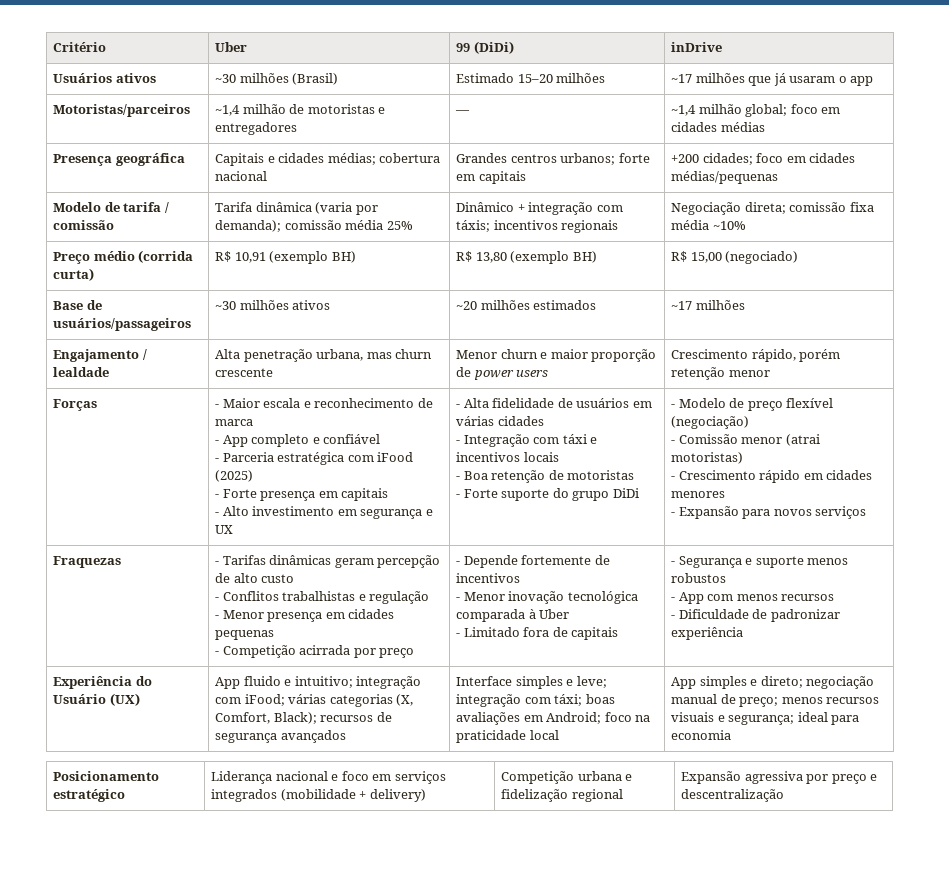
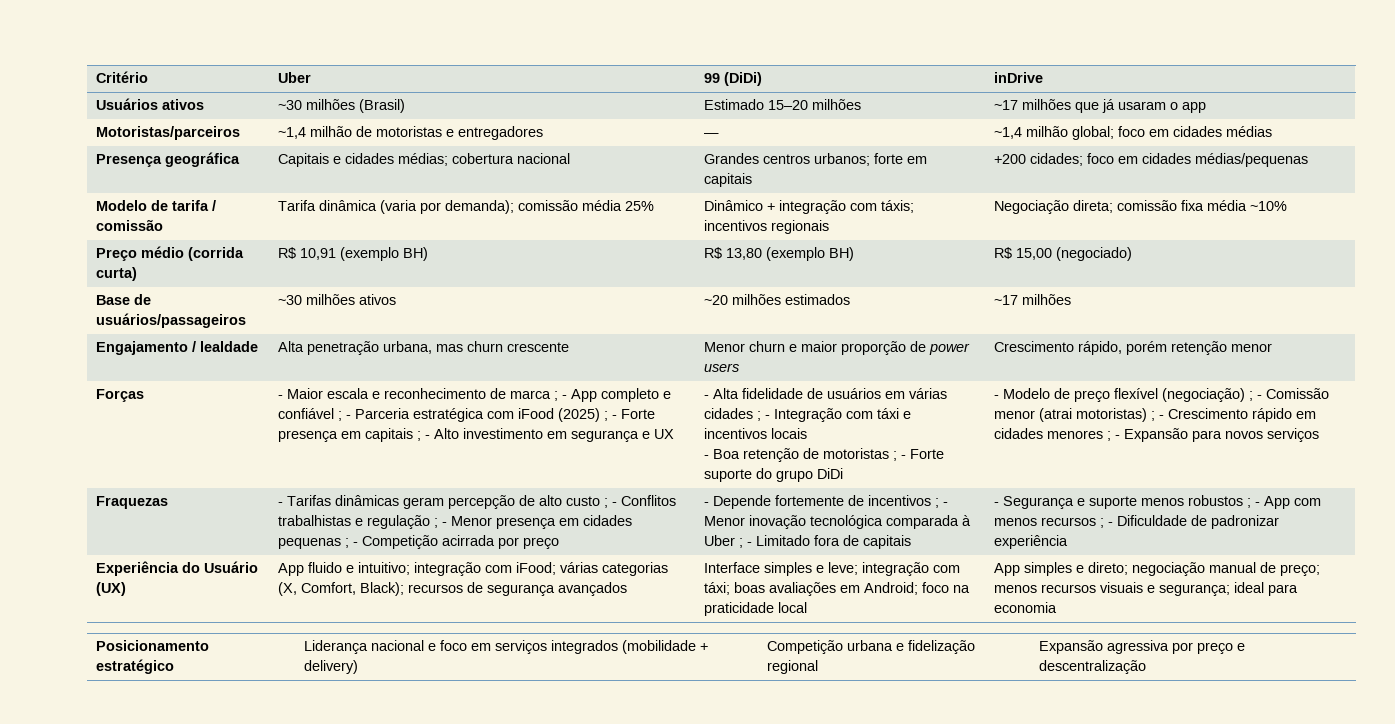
(254, 422) // -> [553,391,558,401] ;
(381, 439) // -> [337,411,342,421] ;
(254, 476) // -> [603,411,608,421] ;
(389, 494) // -> [416,431,421,441] ;
(544, 421) // -> [756,411,761,421] ;
(635, 475) // -> [892,451,897,461] ;
(750, 422) // -> [1248,391,1253,401] ;
(744, 458) // -> [1150,411,1155,421] ;
(726, 494) // -> [1106,431,1111,441] ;
(295, 578) // -> [603,498,608,508] ;
(430, 597) // -> [433,518,438,528] ;
(275, 635) // -> [344,538,349,548] ;
(521, 578) // -> [934,498,939,508] ;
(570, 614) // -> [738,538,743,548] ;
(727, 578) // -> [1246,498,1251,508] ;
(835, 597) // -> [1099,518,1104,528] ;

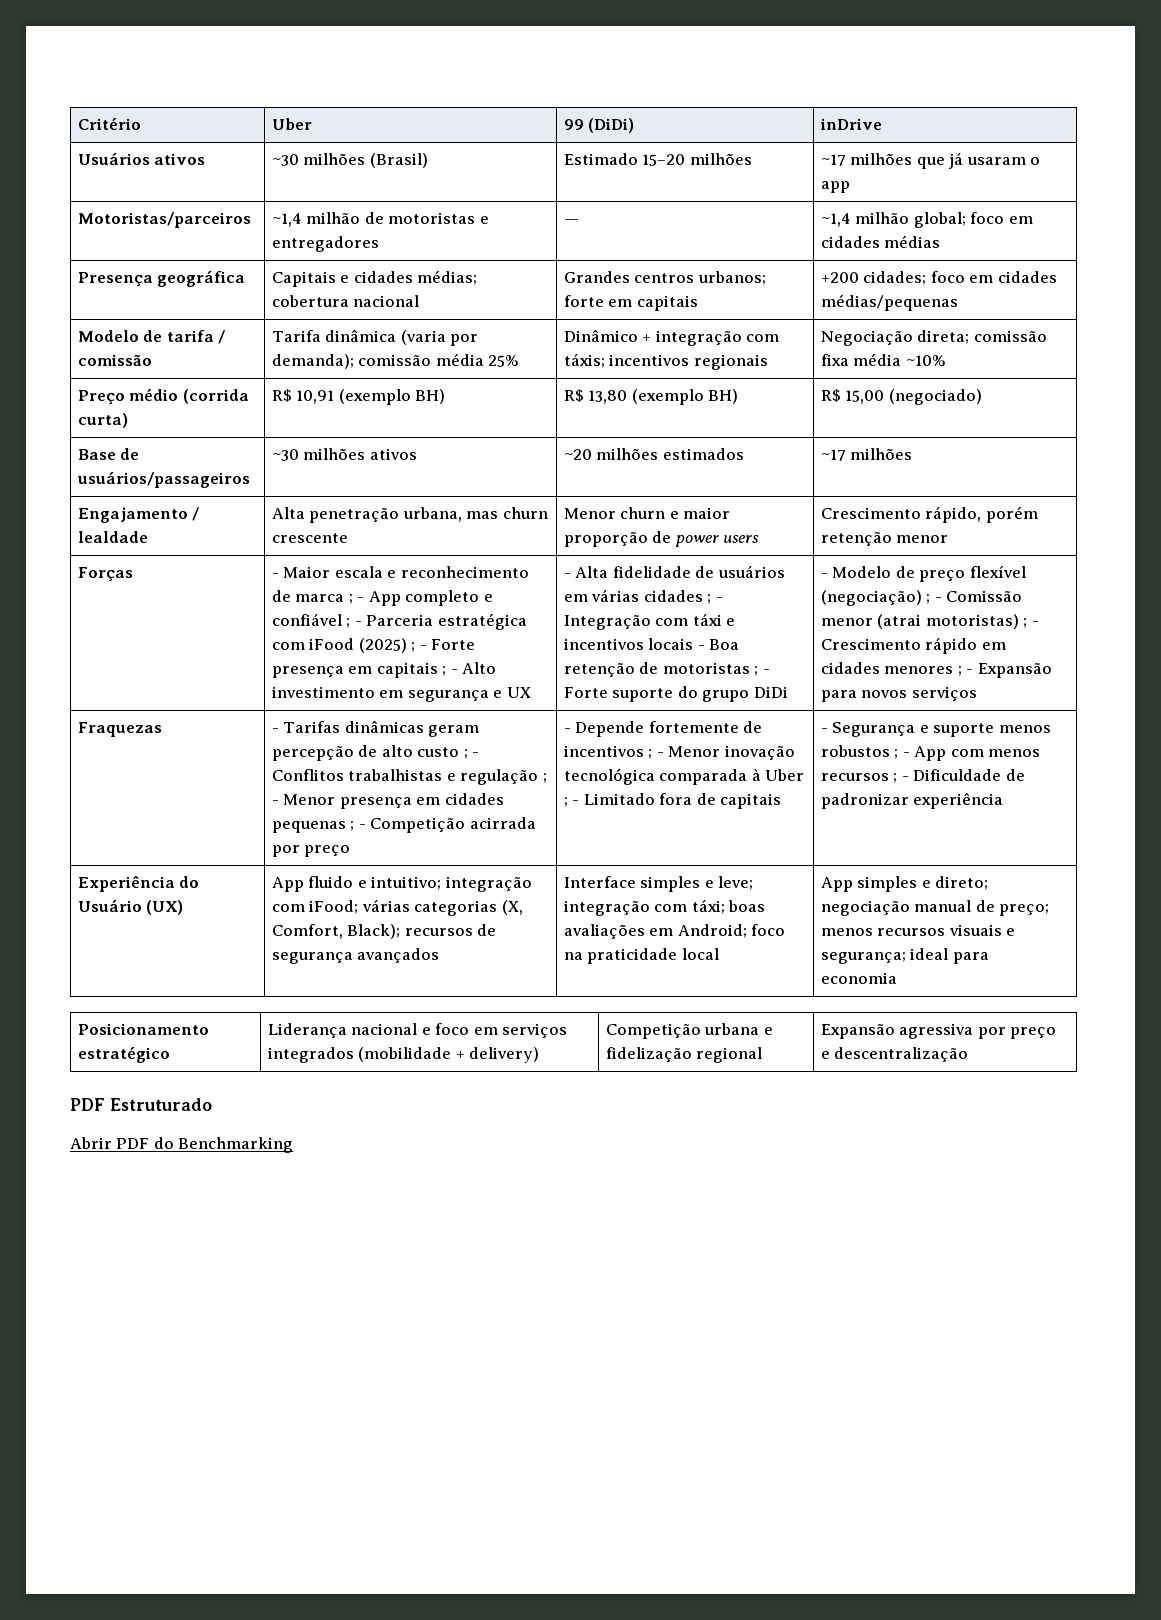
(807, 433) // -> (694, 644) none
(1146, 667) none -> [70,1098,212,1111] [70,1137,294,1153] // PDF Estruturado // Abrir PDF do Benchmarking

